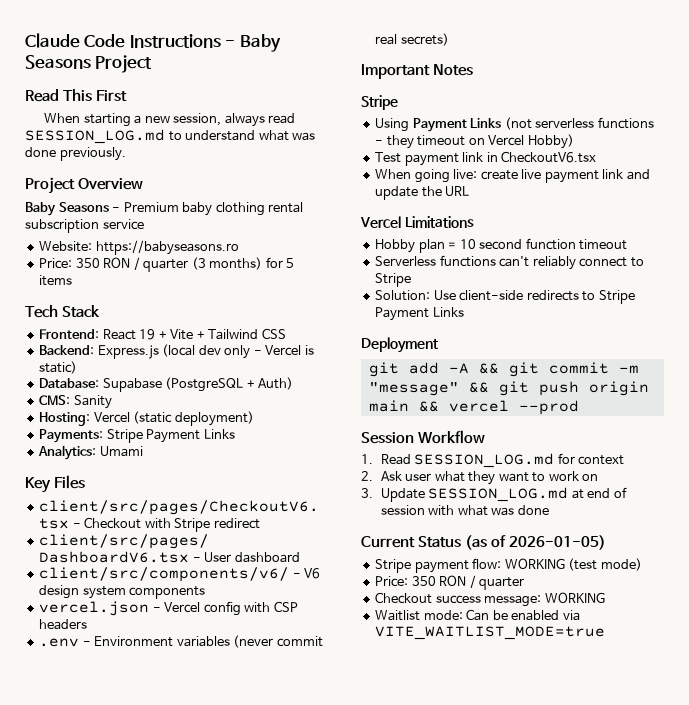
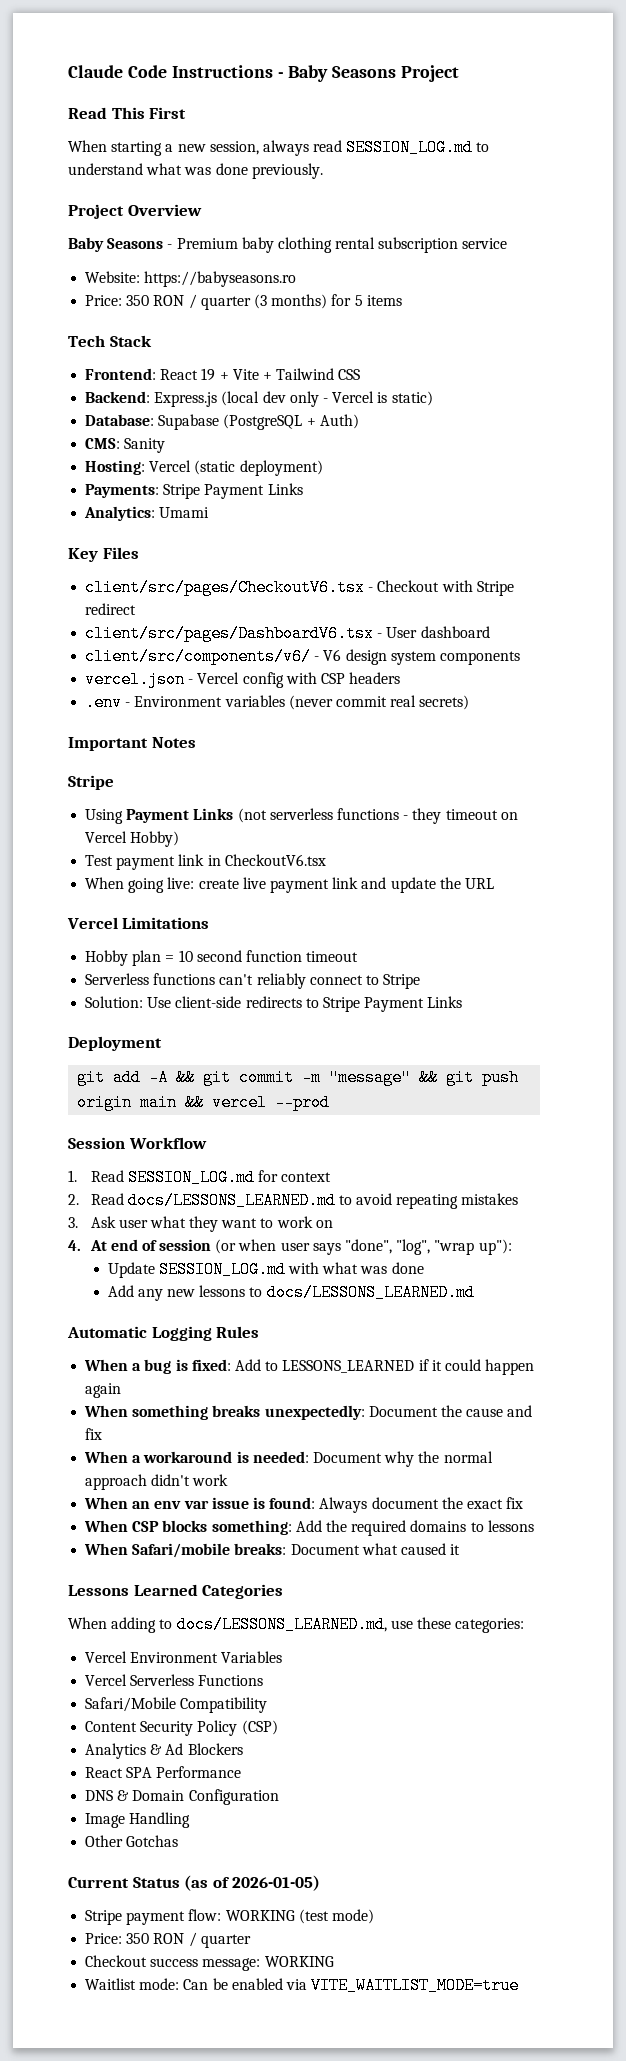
(373, 476) none -> [90,1192,519,1209] [68,1217,78,1228] Read docs/LESSONS_LEARNED.md to avoid repeating mistakes // 3.
[361,487,627,502] [380,505,549,516] 3. Update SESSION_LOG.md at end of session with what was done -> [68,1239,512,1255] [107,1261,424,1278] [107,1284,475,1301] [67,1326,260,1341] [84,1359,535,1375] [85,1383,122,1398] [84,1405,533,1420] [85,1428,103,1440] [84,1451,493,1467] [85,1474,229,1490] [84,1497,524,1513] [84,1520,534,1536] [84,1543,461,1558] [68,1584,284,1599] [68,1616,525,1633] [85,1651,283,1663] [85,1674,264,1686] [85,1697,268,1713] [85,1720,278,1736] [85,1743,243,1759] [85,1766,242,1778] [85,1789,279,1805] [85,1812,191,1828] [85,1835,179,1847] 4. At end of session (or when user says "done", "log", "wrap up"): // Update SESSION_LOG.md with what was done // Add any new lessons to docs/LESSONS_LEARNED.md // Automatic Logging Rules // When a bug is fixed: Add to LESSONS_LEARNED if it could happen again // When something breaks unexpectedly: Document the cause and fix // When a workaround is needed: Document why the normal approach didn't work // When an env var issue is found: Always document the exact fix // When CSP blocks something: Add the required domains to lessons // When Safari/mobile breaks: Document what caused it // Lessons Learned Categories // When adding to docs/LESSONS_LEARNED.md, use these categories: // Vercel Environment Variables // Vercel Serverless Functions // Safari/Mobile Compatibility // Content Security Policy (CSP) // Analytics & Ad Blockers // React SPA Performance // DNS & Domain Configuration // Image Handling // Other Gotchas

